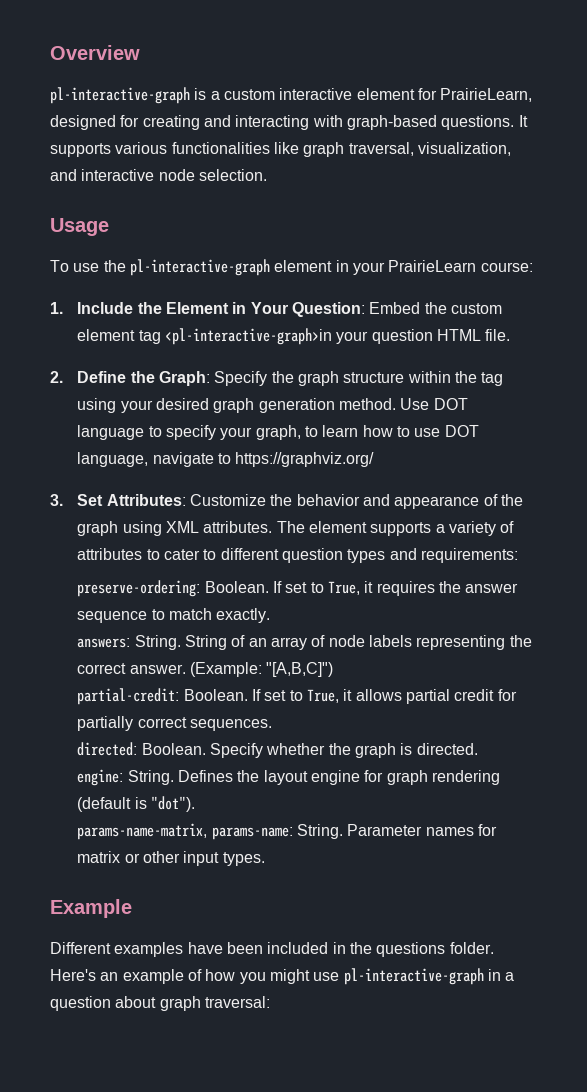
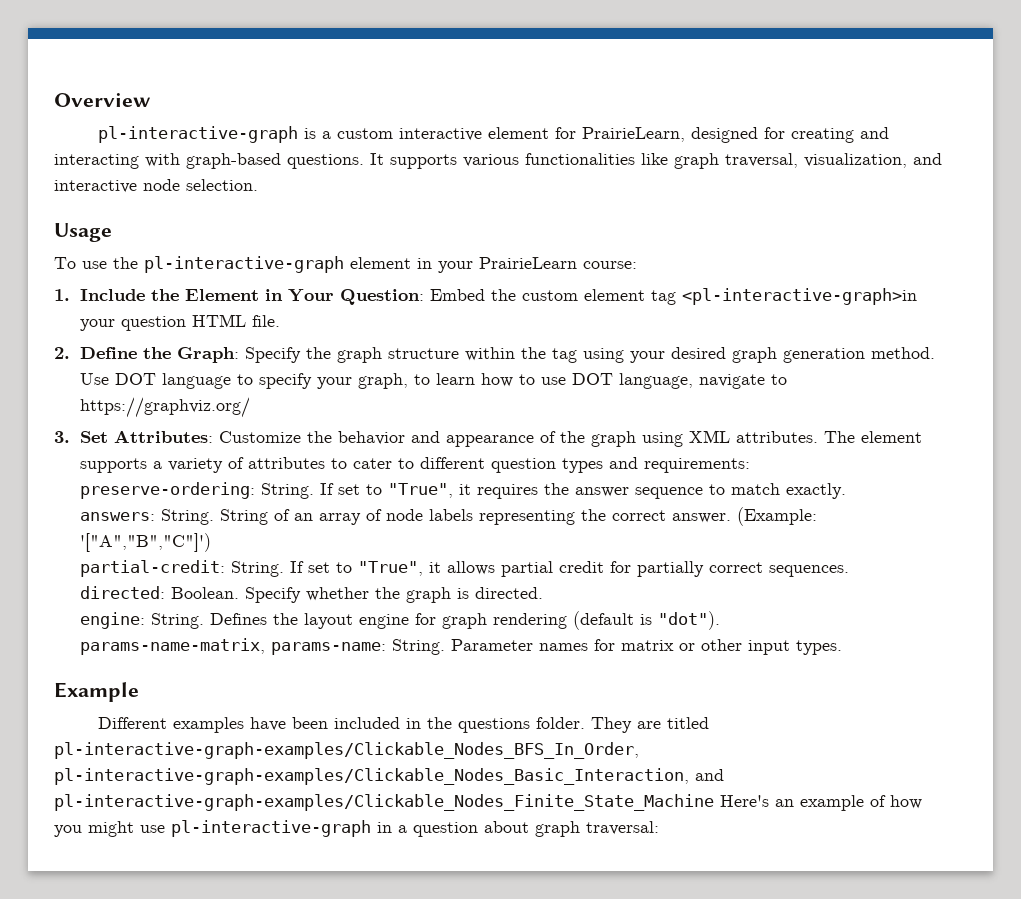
[204,581,361,595] Boolean. If set to True, -> [261,483,454,499] String. If set to "True",
[266,662,334,677] "[A,B,C]") -> [80,533,212,552] '["A","B","C"]')
[183,689,340,703] Boolean. If set to True, -> [231,561,424,577] String. If set to "True",
(494, 948) none -> [590,717,709,733] [54,742,639,759] [54,768,724,785] [54,794,714,811] They are titled pl-interactive-graph-examples/Clickable_Nodes_BFS_In_Order, pl-interactive-graph-examples/Clickable_Nodes_Basic_Interaction, and pl-interactive-graph-examples/Clickable_Nodes_Finite_State_Machine

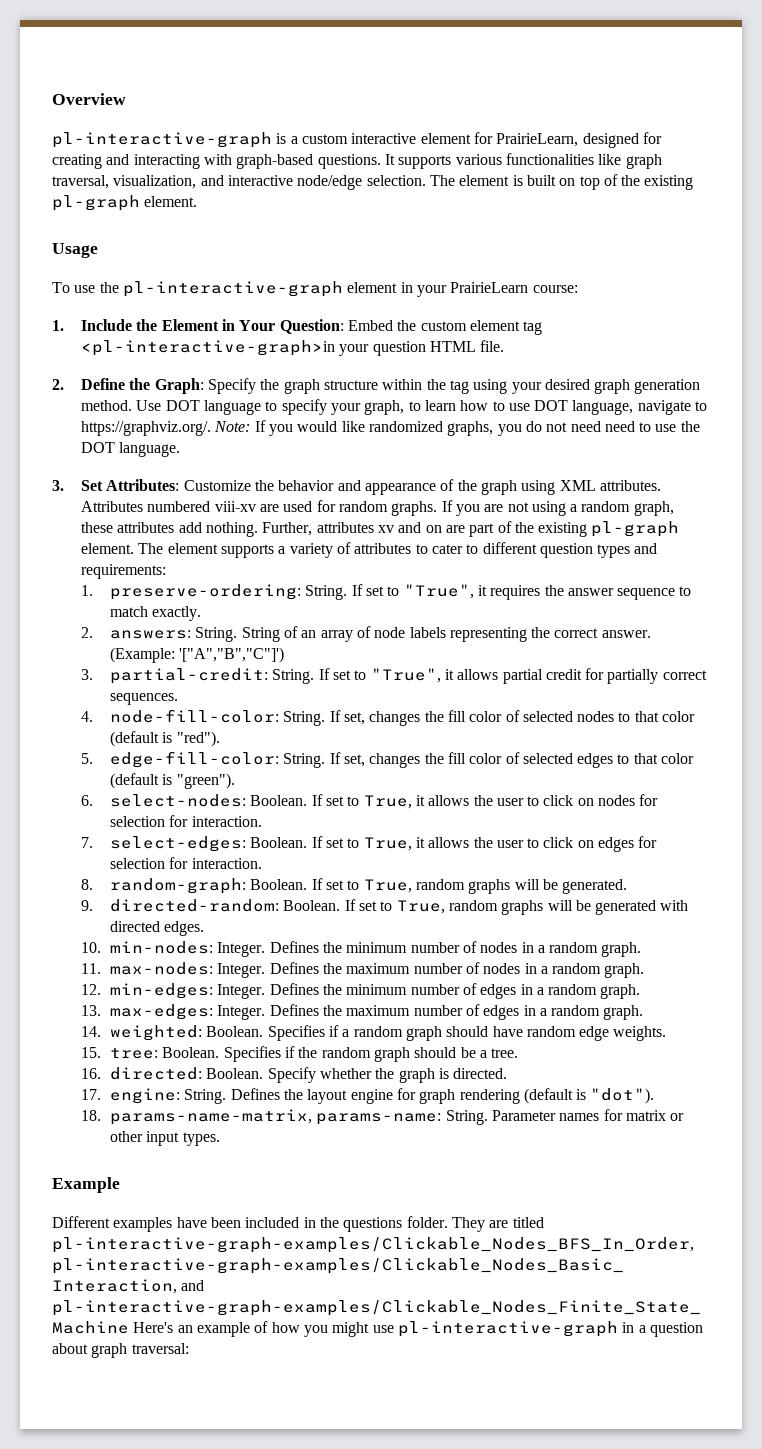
[143,179,180,191] node -> [297,175,363,190] node/edge
(258, 185) none -> [429,174,694,190] [52,195,198,211] The element is built on top of the existing pl-graph element.
[80,397,251,418] https://graphviz.org/ -> [80,420,700,436] [80,442,181,457] https://graphviz.org/. Note: If you would like randomized graphs, you do not need need to use the DOT language.
(819, 437) none -> [80,500,674,516] [80,521,680,537] [80,543,134,554] Attributes numbered viii-xv are used for random graphs. If you are not using a random graph, these attributes add nothing. Further, attributes xv and on are part of the existing pl-graph element.
(751, 465) none -> [80,585,93,596] 1.
(847, 491) none -> [80,627,93,638] 2.
(212, 542) none -> [80,669,93,680] 3.
(850, 571) none -> [80,709,696,726] [109,731,220,747] [80,751,695,768] [109,773,235,789] [80,794,659,809] [109,815,262,827] [80,836,658,852] [109,857,262,869] [80,878,628,894] [80,899,689,915] [109,921,205,936] [80,941,642,957] [80,962,645,978] [80,983,641,999] [80,1004,644,1020] [80,1025,667,1041] [80,1046,519,1062] [80,1068,101,1079] 4. node-fill-color: String. If set, changes the fill color of selected nodes to that color (default is "red"). // 5. edge-fill-color: String. If set, changes the fill color of selected edges to that color (default is "green"). // 6. select-nodes: Boolean. If set to True, it allows the user to click on nodes for selection for interaction. // 7. select-edges: Boolean. If set to True, it allows the user to click on edges for selection for interaction. // 8. random-graph: Boolean. If set to True, random graphs will be generated. // 9. directed-random: Boolean. If set to True, random graphs will be generated with directed edges. // 10. min-nodes: Integer. Defines the minimum number of nodes in a random graph. // 11. max-nodes: Integer. Defines the maximum number of nodes in a random graph. // 12. min-edges: Integer. Defines the minimum number of edges in a random graph. // 13. max-edges: Integer. Defines the maximum number of edges in a random graph. // 14. weighted: Boolean. Specifies if a random graph should have random edge weights. // 15. tree: Boolean. Specifies if the random graph should be a tree. // 16.
(544, 593) none -> [80,1089,101,1100] 17.
(721, 620) none -> [80,1110,101,1121] 18.

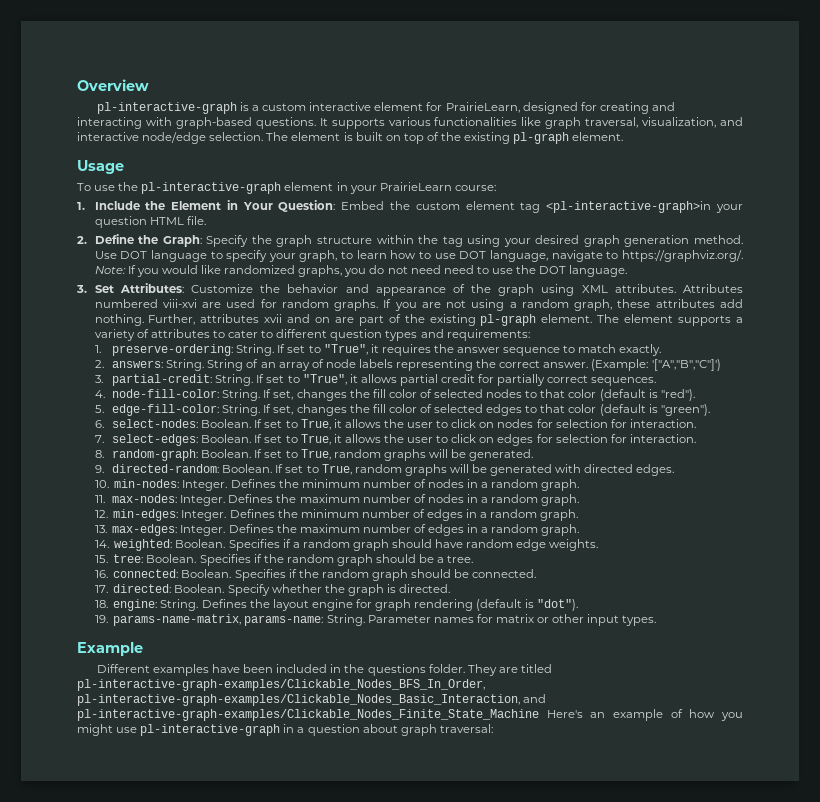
[214,501,256,512] viii-xv -> [162,299,197,308] viii-xvi
[377,525,394,533] xv -> [264,314,283,323] xvii
(101, 1073) none -> [113,569,537,581] [94,585,108,593] connected: Boolean. Specifies if the random graph should be connected. // 17.
[80,1089,101,1100] 17. -> [94,600,108,608] 18.
[80,1110,101,1121] 18. -> [94,615,108,623] 19.

